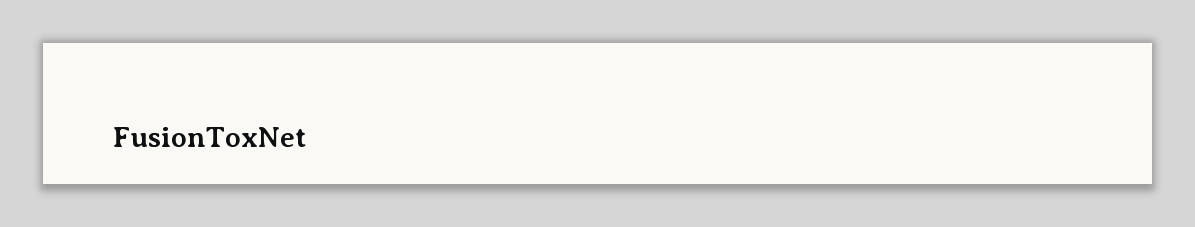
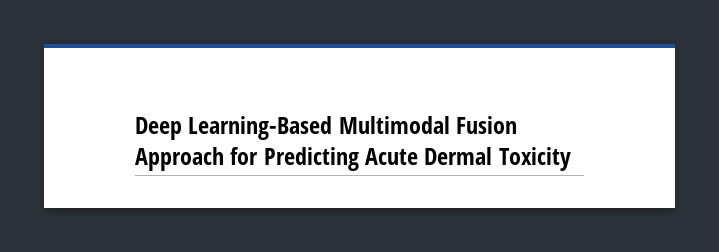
[113,127,306,147] FusionToxNet -> [135,116,518,140] [135,147,571,171] Deep Learning-Based Multimodal Fusion Approach for Predicting Acute Dermal Toxicity

